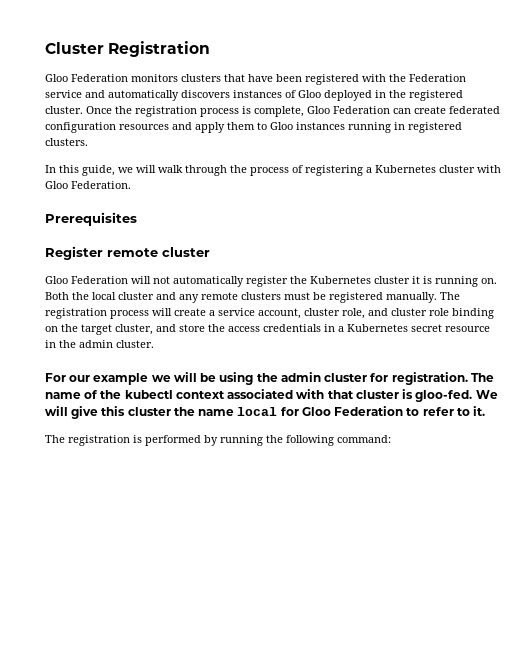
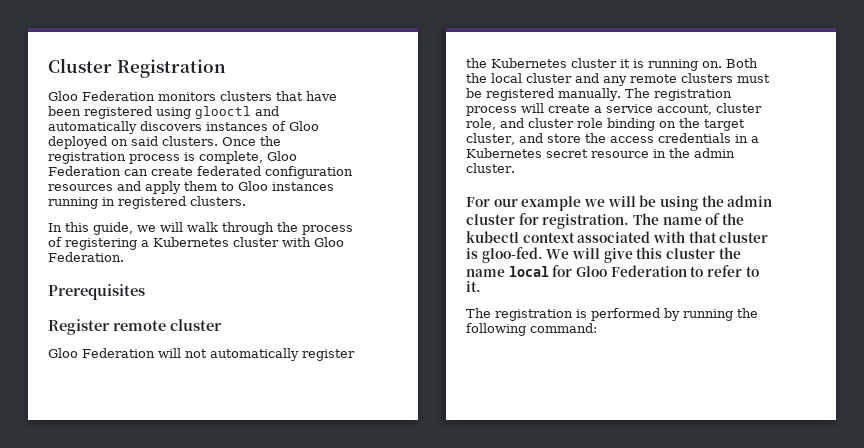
[362,74,466,82] [45,90,82,98] with the Federation service -> [156,106,251,119] using glooctl
[375,90,463,101] [45,106,83,114] in the registered cluster. -> [111,136,218,146] on said clusters.

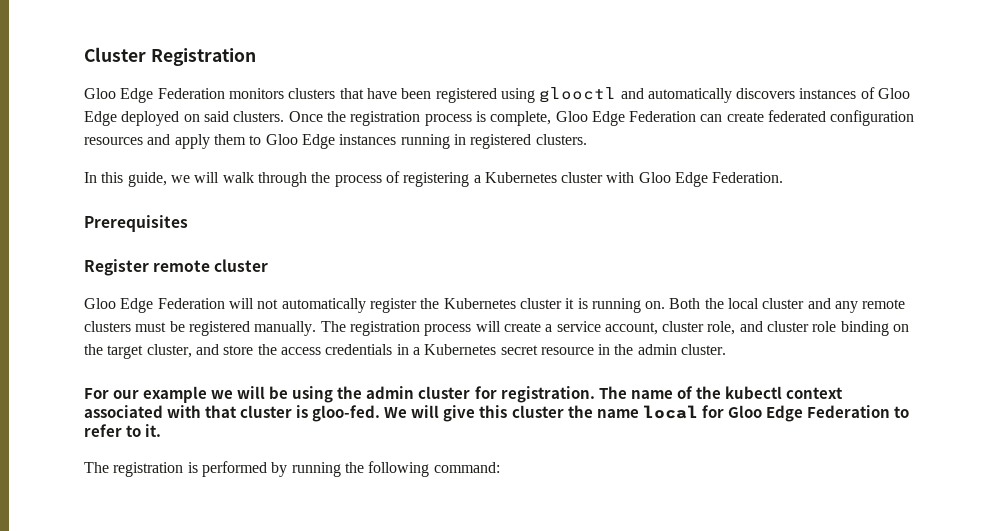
(78, 96) none -> [120,88,154,103] Edge
(319, 126) none -> [84,111,117,126] Edge
(297, 156) none -> [591,111,625,126] Edge
(268, 186) none -> [301,134,335,149] Edge
(344, 242) none -> [675,172,709,187] Edge
(78, 353) none -> [120,298,154,313] Edge
(607, 271) none -> [765,405,803,422] Edge

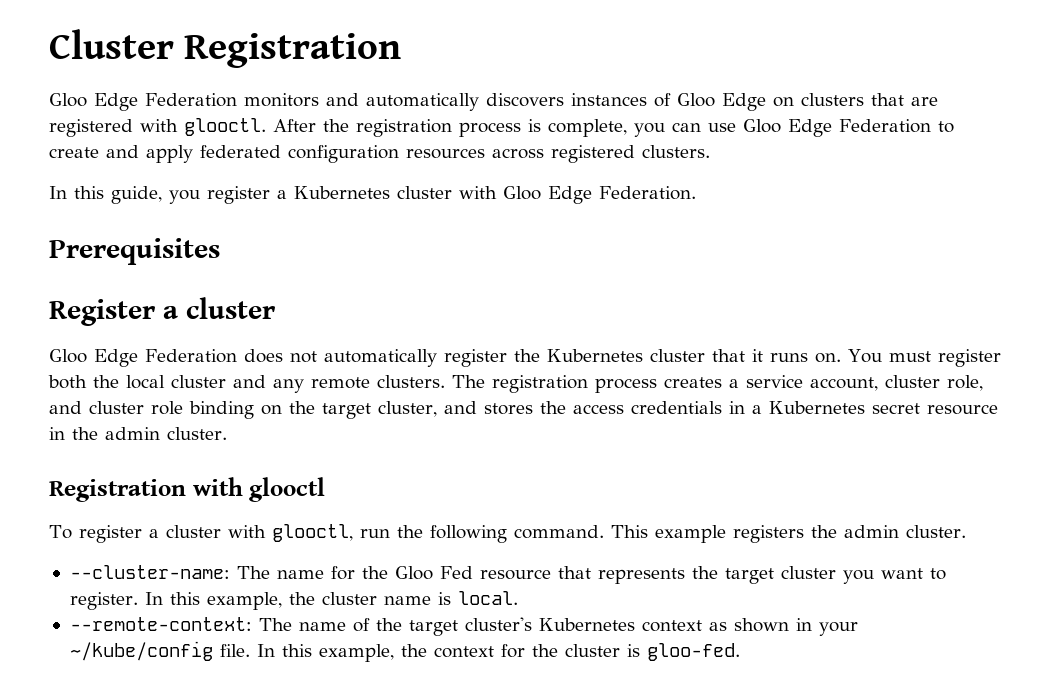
[288,87,617,103] clusters that have been registered using glooctl -> (319, 100) none
[121,111,323,126] deployed on said clusters. Once -> [773,93,938,107] [49,118,316,137] on clusters that are registered with glooctl. After
[555,110,915,126] [84,134,466,149] Gloo Edge Federation can create federated configuration resources and apply them to Gloo Edge instances running in -> [634,119,954,137] [49,145,544,163] you can use Gloo Edge Federation to create and apply federated configuration resources across
[170,171,470,187] we will walk through the process of registering -> [169,186,270,204] you register
[153,260,211,272] remote -> [163,306,178,319] a
[228,298,254,309] will -> [244,349,283,363] does
[565,298,701,313] it is running on. Both -> [712,349,1001,367] [48,375,87,389] that it runs on. You must register both
[84,321,317,336] clusters must be registered manually. -> [377,375,445,388] clusters.
[475,321,541,332] will create -> [664,377,722,388] creates
[223,345,254,355] store -> [483,403,533,415] stores
[84,386,843,403] [84,405,909,422] [84,424,162,437] [84,461,500,477] For our example we will be using the admin cluster for registration. The name of the kubectl context associated with that cluster is gloo-fed. We will give this cluster the name local for Gloo Edge Federation to refer to it. // The registration is performed by running the following command: -> [49,477,326,502] [49,524,966,543] [69,565,946,584] [69,591,518,610] [69,617,858,636] [69,641,740,662] Registration with glooctl // To register a cluster with glooctl, run the following command. This example registers the admin cluster. // --cluster-name: The name for the Gloo Fed resource that represents the target cluster you want to register. In this example, the cluster name is local. // --remote-context: The name of the target cluster's Kubernetes context as shown in your ~/kube/config file. In this example, the context for the cluster is gloo-fed.

